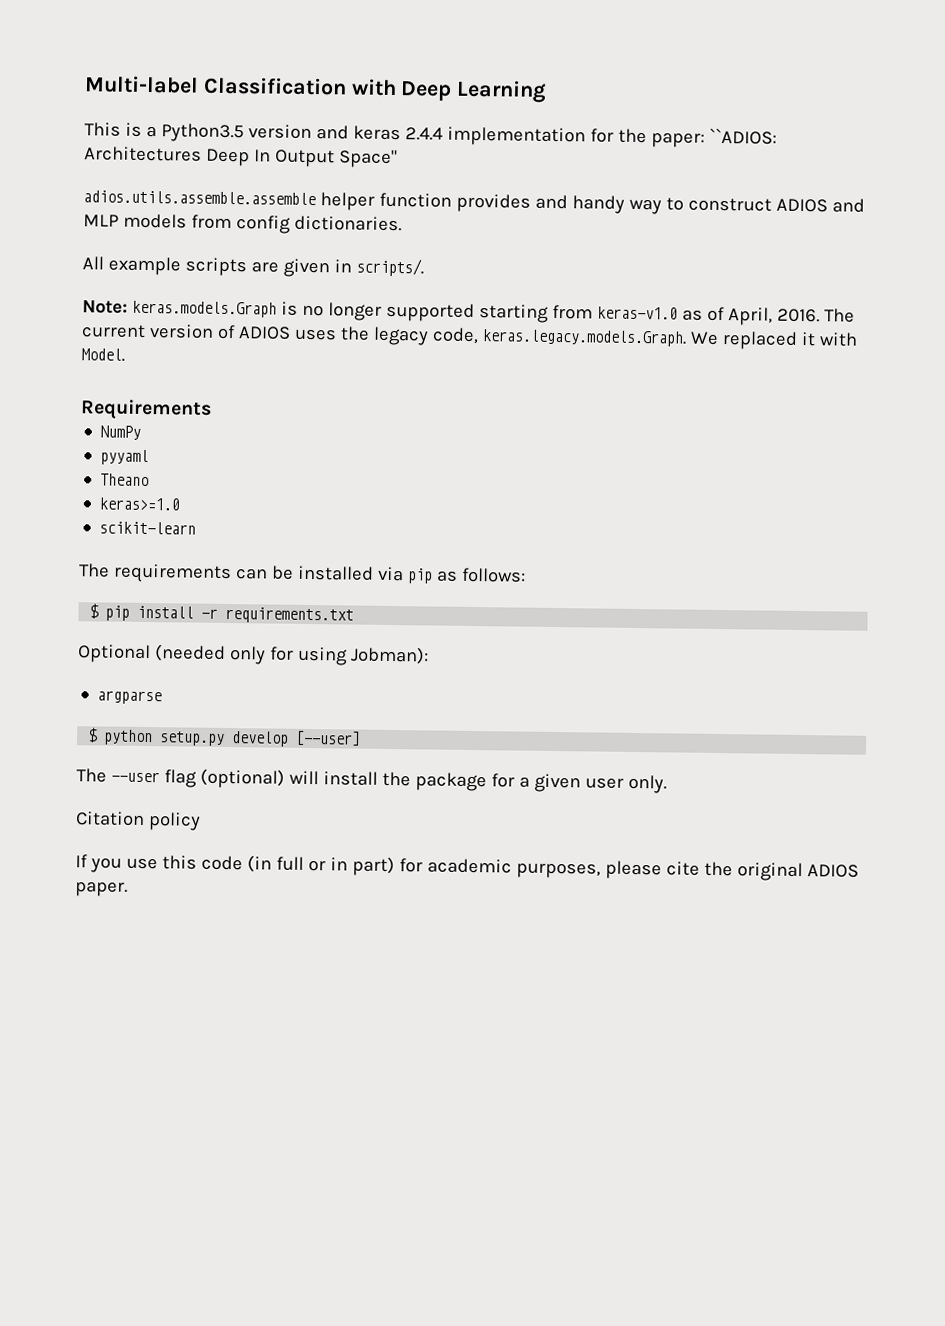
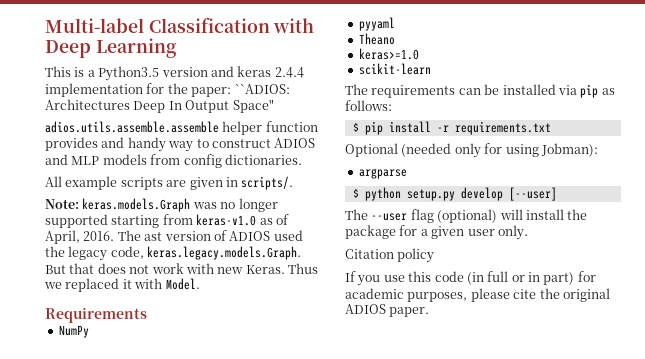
[280,301,298,316] is -> [192,202,217,209] was
[81,324,146,338] current -> [144,232,163,241] ast
[293,328,337,341] uses -> [273,230,303,241] used
[689,331,719,345] We -> [45,263,318,274] [44,282,62,289] But that does not work with new Keras. Thus we

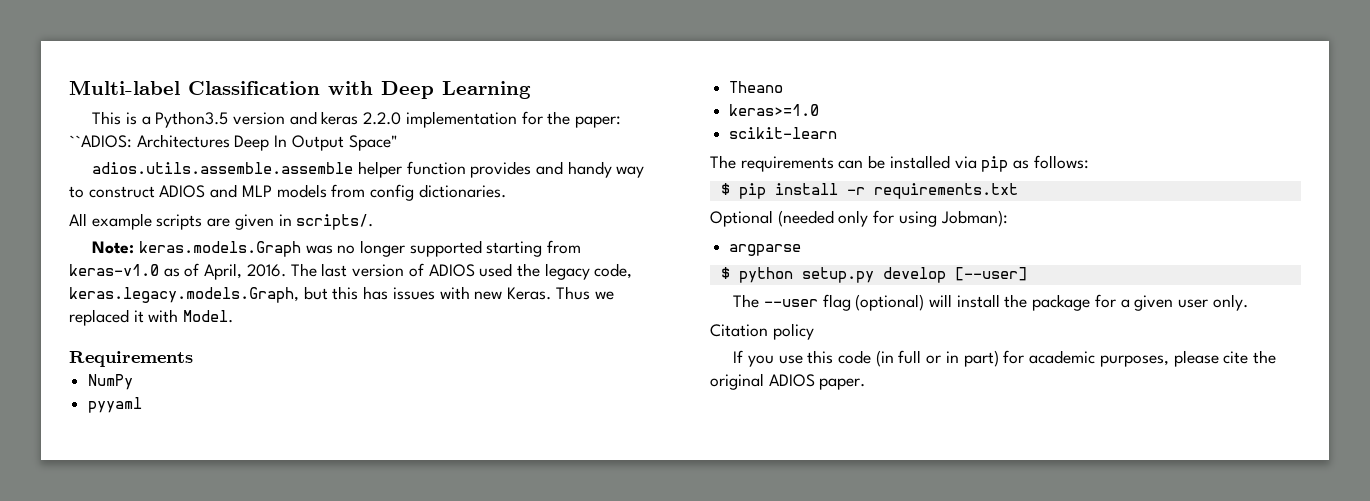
[274,67,304,78] 2.4.4 -> [363,112,402,125] 2.2.0
[144,232,163,241] ast -> [321,263,348,277] last
[147,246,302,260] [45,263,184,274] keras.legacy.models.Graph. But that does not work -> [69,286,435,303] keras.legacy.models.Graph, but this has issues

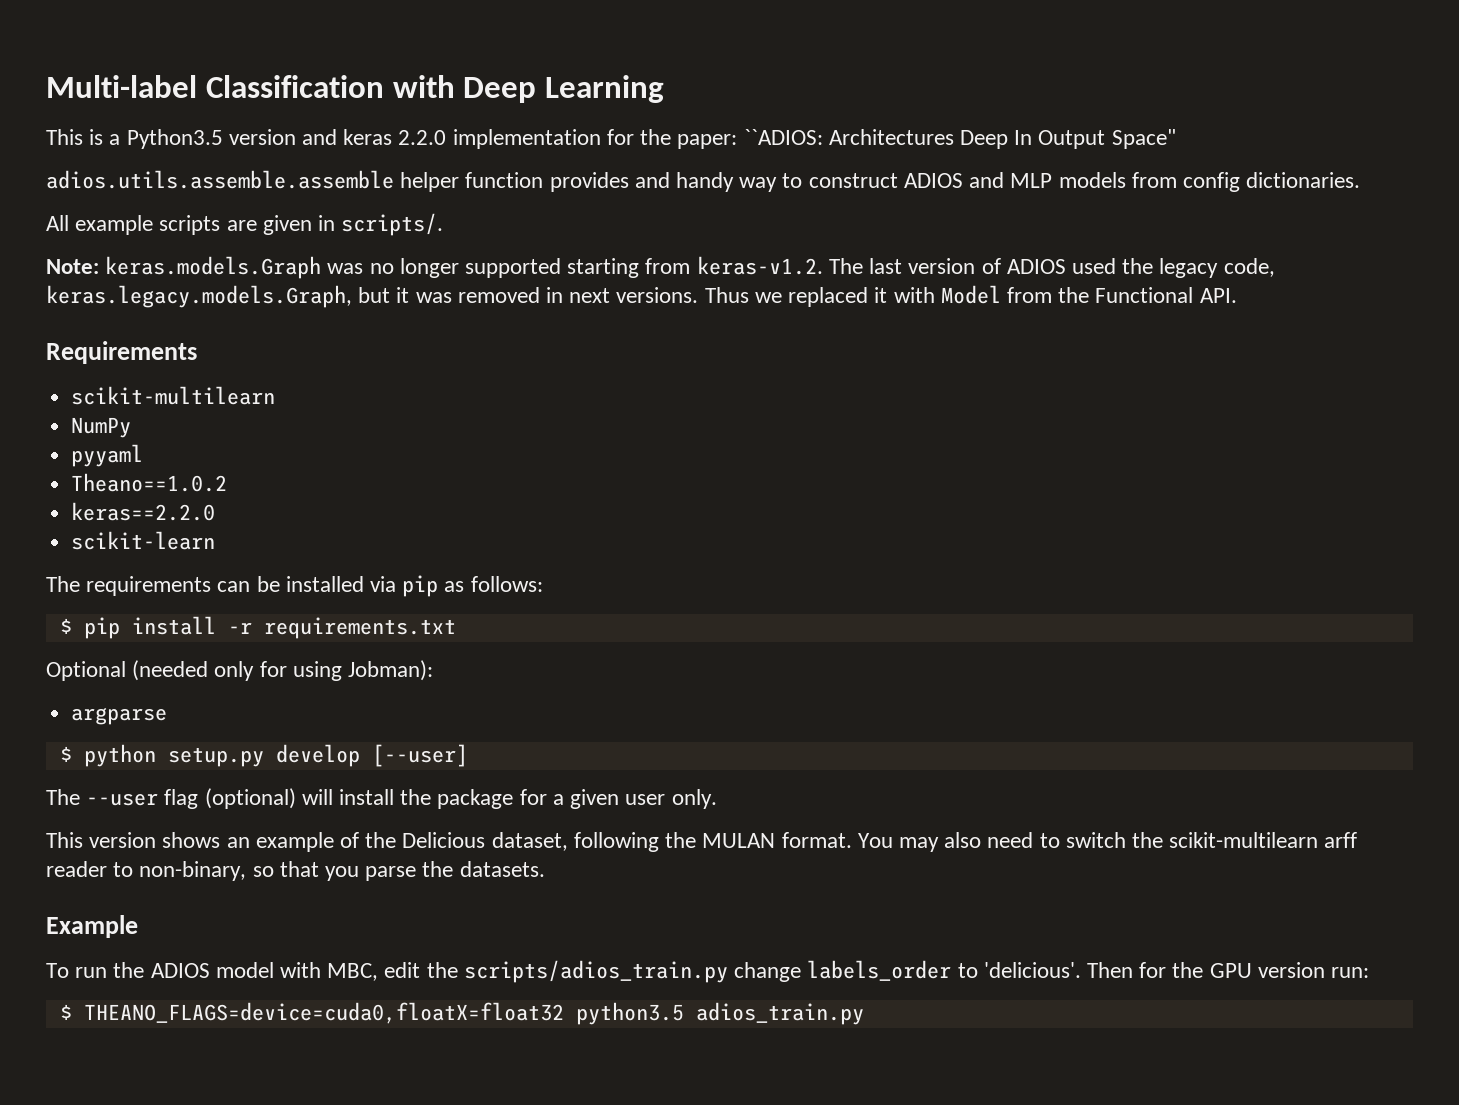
[69,263,286,280] keras-v1.0 as of April, 2016. -> [696,256,823,275] keras-v1.2.
[332,286,552,300] this has issues with new Keras. -> [396,287,699,303] it was removed in next versions.
[183,310,234,323] Model. -> [940,285,1237,304] Model from the Functional API.
(193, 359) none -> [71,386,276,405] // scikit-multilearn
[729,81,784,93] [729,104,820,116] Theano // keras>=1.0 -> [71,473,228,492] [71,502,216,521] Theano==1.0.2 // keras==2.2.0
[710,323,814,340] [733,350,1276,367] [710,373,866,390] Citation policy // If you use this code (in full or in part) for academic purposes, please cite the original ADIOS paper. -> [46,832,1358,852] [46,861,545,881] [46,915,138,938] [46,960,1369,983] [59,1002,864,1025] This version shows an example of the Delicious dataset, following the MULAN format. You may also need to switch the scikit-multilearn arff reader to non-binary, so that you parse the datasets. // Example // To run the ADIOS model with MBC, edit the scripts/adios_train.py change labels_order to 'delicious'. Then for the GPU version run: // $ THEANO_FLAGS=device=cuda0,floatX=float32 python3.5 adios_train.py

